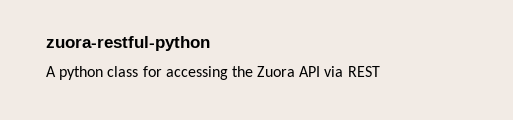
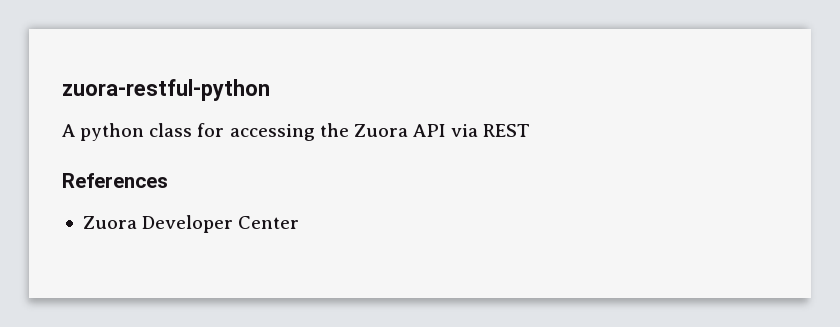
(380, 71) none -> [62,173,168,188] [82,215,300,233] // References // Zuora Developer Center

